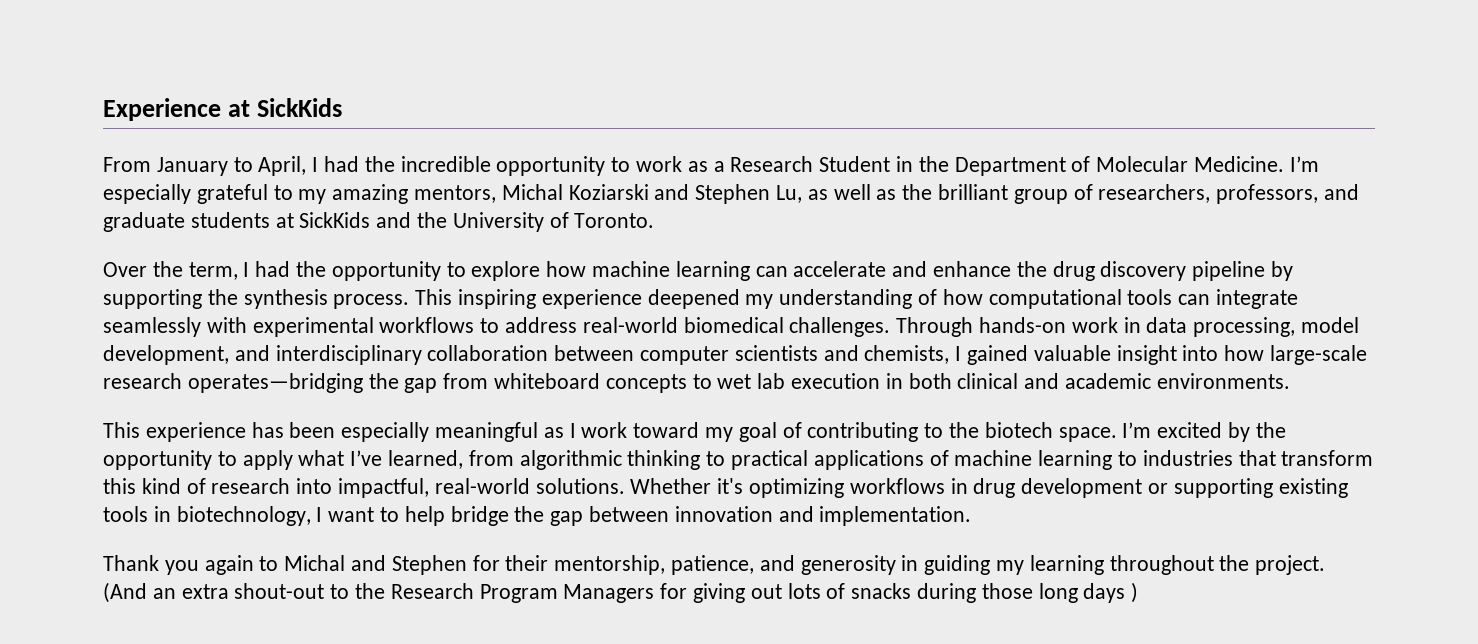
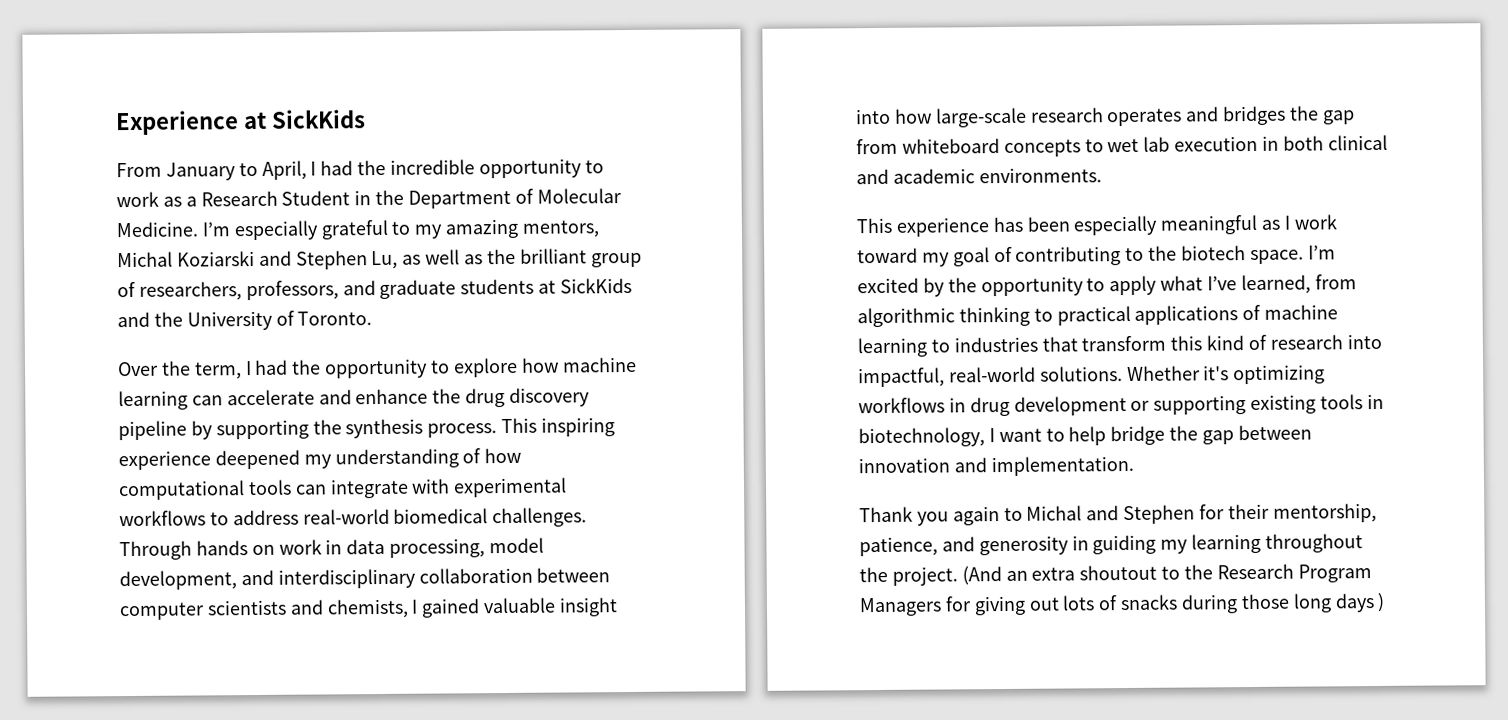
[103,317,201,337] seamlessly -> (409, 488) none
[979,317,1067,333] hands-on -> [195,540,275,556] hands on
[187,373,363,393] operates—bridging -> [1106,105,1287,127] operates and bridges
[234,583,325,599] shout-out -> [1079,564,1158,581] shoutout

